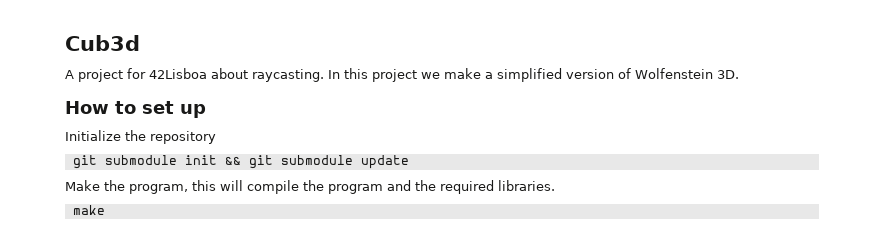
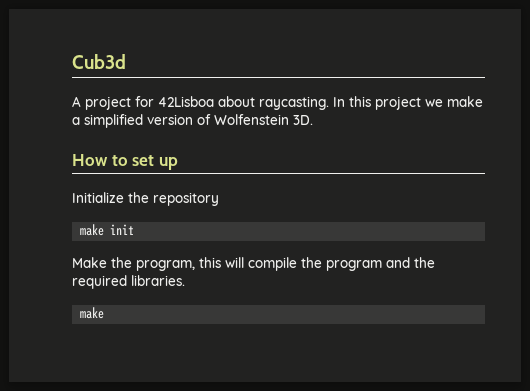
[72,155,177,169] git submodule -> [80,224,105,236] make
[224,155,409,169] && git submodule update -> (135, 229) none

